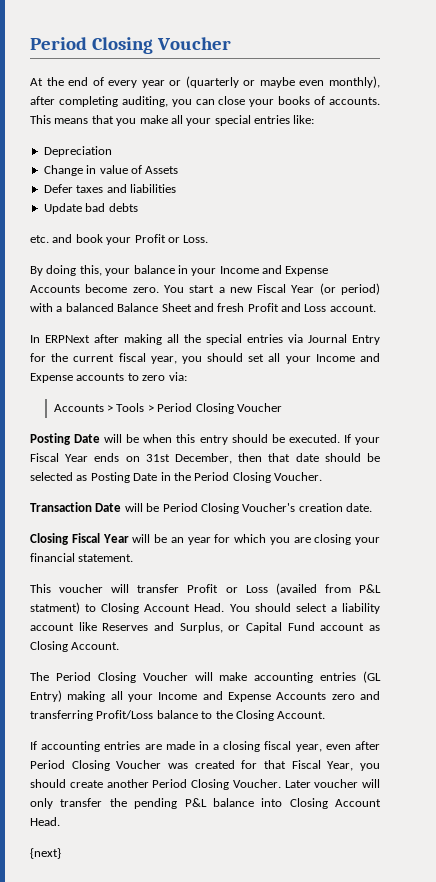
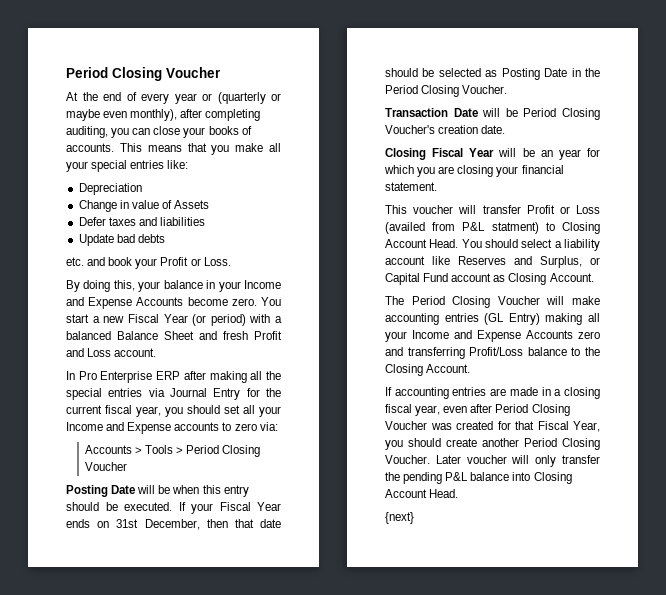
[45,335,90,343] ERPNext -> [78,371,181,383] Pro Enterprise ERP

